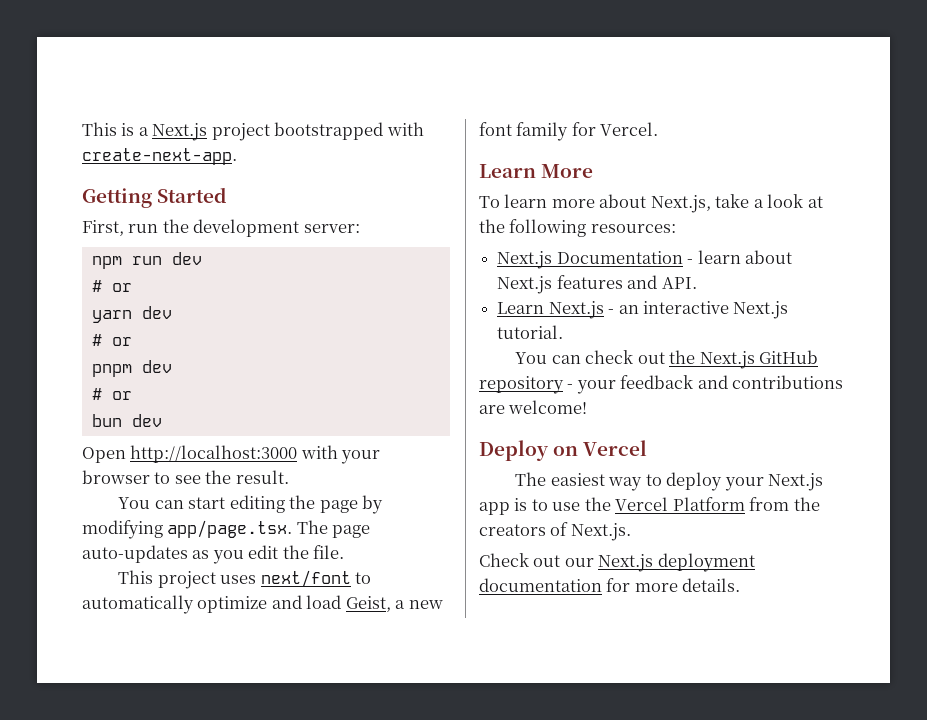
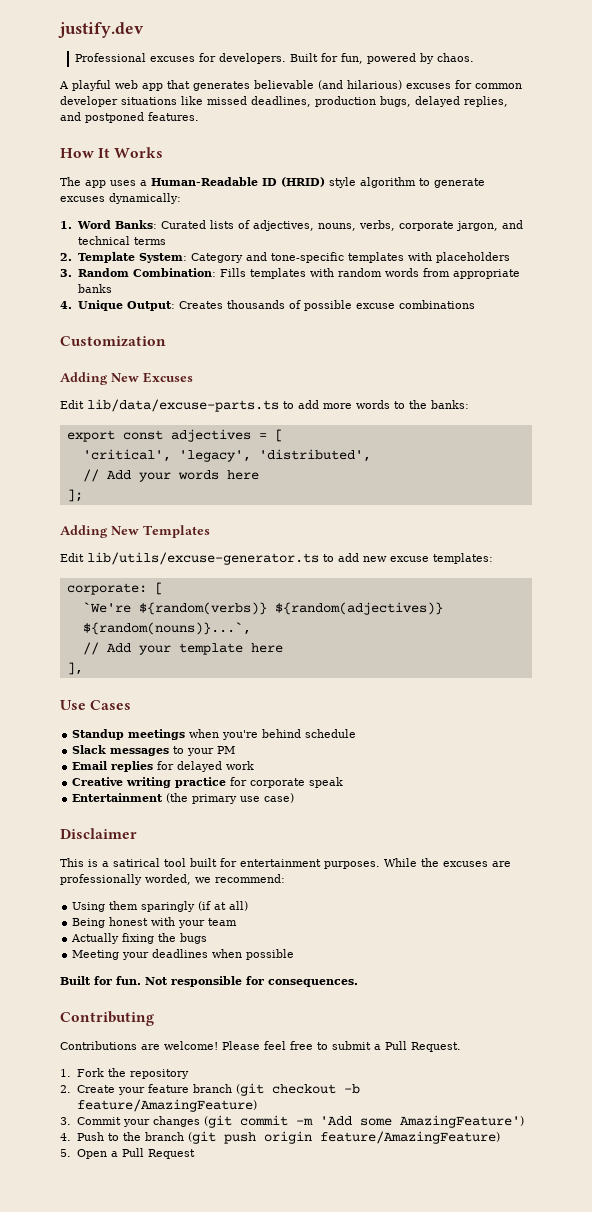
[82,122,424,141] [82,148,237,165] [82,187,228,208] [82,219,360,237] [91,252,202,269] [91,280,132,292] [91,306,172,323] [91,334,132,346] [91,360,172,377] [91,388,132,400] [91,414,162,427] [82,445,381,464] [82,470,289,484] [118,495,383,514] [82,520,371,539] [82,545,345,564] [118,570,372,589] [82,595,443,614] [479,122,659,141] [479,164,594,178] [479,194,823,213] [479,219,676,237] [497,250,792,269] [497,275,697,294] [497,301,789,319] [497,325,564,339] [515,350,818,369] [479,375,844,394] [479,400,588,414] [479,440,648,461] [515,472,823,491] [479,497,820,515] [479,522,631,541] [479,553,755,572] [479,578,741,592] This is a Next.js project bootstrapped with create-next-app. // Getting Started // First, run the development server: // npm run dev // # or // yarn dev // # or // pnpm dev // # or // bun dev // Open http://localhost:3000 with your browser to see the result. // You can start editing the page by modifying app/page.tsx. The page auto-updates as you edit the file. // This project uses next/font to automatically optimize and load Geist, a new font family for Vercel. // Learn More // To learn more about Next.js, take a look at the following resources: // Next.js Documentation - learn about Next.js features and API. // Learn Next.js - an interactive Next.js tutorial. // You can check out the Next.js GitHub repository - your feedback and contributions are welcome! // Deploy on Vercel // The easiest way to deploy your Next.js app is to use the Vercel Platform from the creators of Next.js. // Check out our Next.js deployment documentation for more details. -> [58,22,144,38] [74,53,474,64] [59,80,522,91] [60,96,508,107] [60,112,199,123] [60,147,164,158] [60,177,485,188] [60,193,181,204] [60,220,523,231] [77,236,166,245] [60,252,511,263] [60,268,520,279] [77,284,112,293] [60,300,475,311] [60,336,166,347] [60,372,193,385] [60,399,469,412] [66,429,283,442] [82,449,371,462] [82,469,259,482] [66,489,83,502] [60,525,210,538] [60,552,493,565] [66,582,163,595] [82,602,443,615] [82,622,251,635] [82,642,283,655] [66,662,83,675] [60,700,132,710] [72,729,357,740] [72,745,236,756] [72,761,255,772] [72,777,344,788] [72,793,295,804] [60,828,137,839] [60,858,511,869] [60,874,285,885] [72,901,249,912] [72,917,238,928] [71,933,208,944] [72,949,295,960] [60,976,358,987] [60,1011,154,1026] [60,1041,461,1052] [60,1068,189,1079] [60,1083,360,1096] [76,1099,257,1112] [60,1115,524,1128] [60,1131,500,1144] [60,1148,195,1159] justify.dev // Professional excuses for developers. Built for fun, powered by chaos. // A playful web app that generates believable (and hilarious) excuses for common developer situations like missed deadlines, production bugs, delayed replies, and postponed features. // How It Works // The app uses a Human-Readable ID (HRID) style algorithm to generate excuses dynamically: // 1. Word Banks: Curated lists of adjectives, nouns, verbs, corporate jargon, and technical terms // 2. Template System: Category and tone-specific templates with placeholders // 3. Random Combination: Fills templates with random words from appropriate banks // 4. Unique Output: Creates thousands of possible excuse combinations // Customization // Adding New Excuses // Edit lib/data/excuse-parts.ts to add more words to the banks: // export const adjectives = [ // 'critical', 'legacy', 'distributed', // // Add your words here // ]; // Adding New Templates // Edit lib/utils/excuse-generator.ts to add new excuse templates: // corporate: [ // `We're ${random(verbs)} ${random(adjectives)} ${random(nouns)}...`, // // Add your template here // ], // Use Cases // Standup meetings when you're behind schedule // Slack messages to your PM // Email replies for delayed work // Creative writing practice for corporate speak // Entertainment (the primary use case) // Disclaimer // This is a satirical tool built for entertainment purposes. While the excuses are professionally worded, we recommend: // Using them sparingly (if at all) // Being honest with your team // Actually fixing the bugs // Meeting your deadlines when possible // Built for fun. Not responsible for consequences. // Contributing // Contributions are welcome! Please feel free to submit a Pull Request. // 1. Fork the repository // 2. Create your feature branch (git checkout -b feature/AmazingFeature) // 3. Commit your changes (git commit -m 'Add some AmazingFeature') // 4. Push to the branch (git push origin feature/AmazingFeature) // 5. Open a Pull Request

